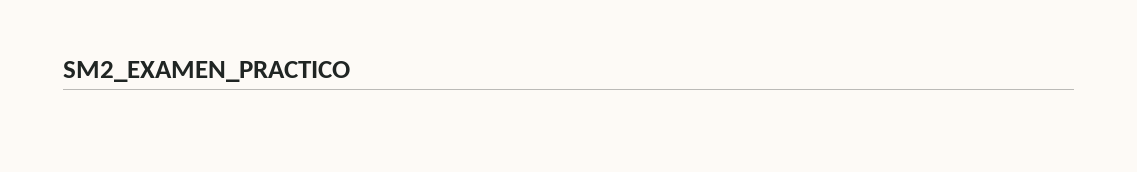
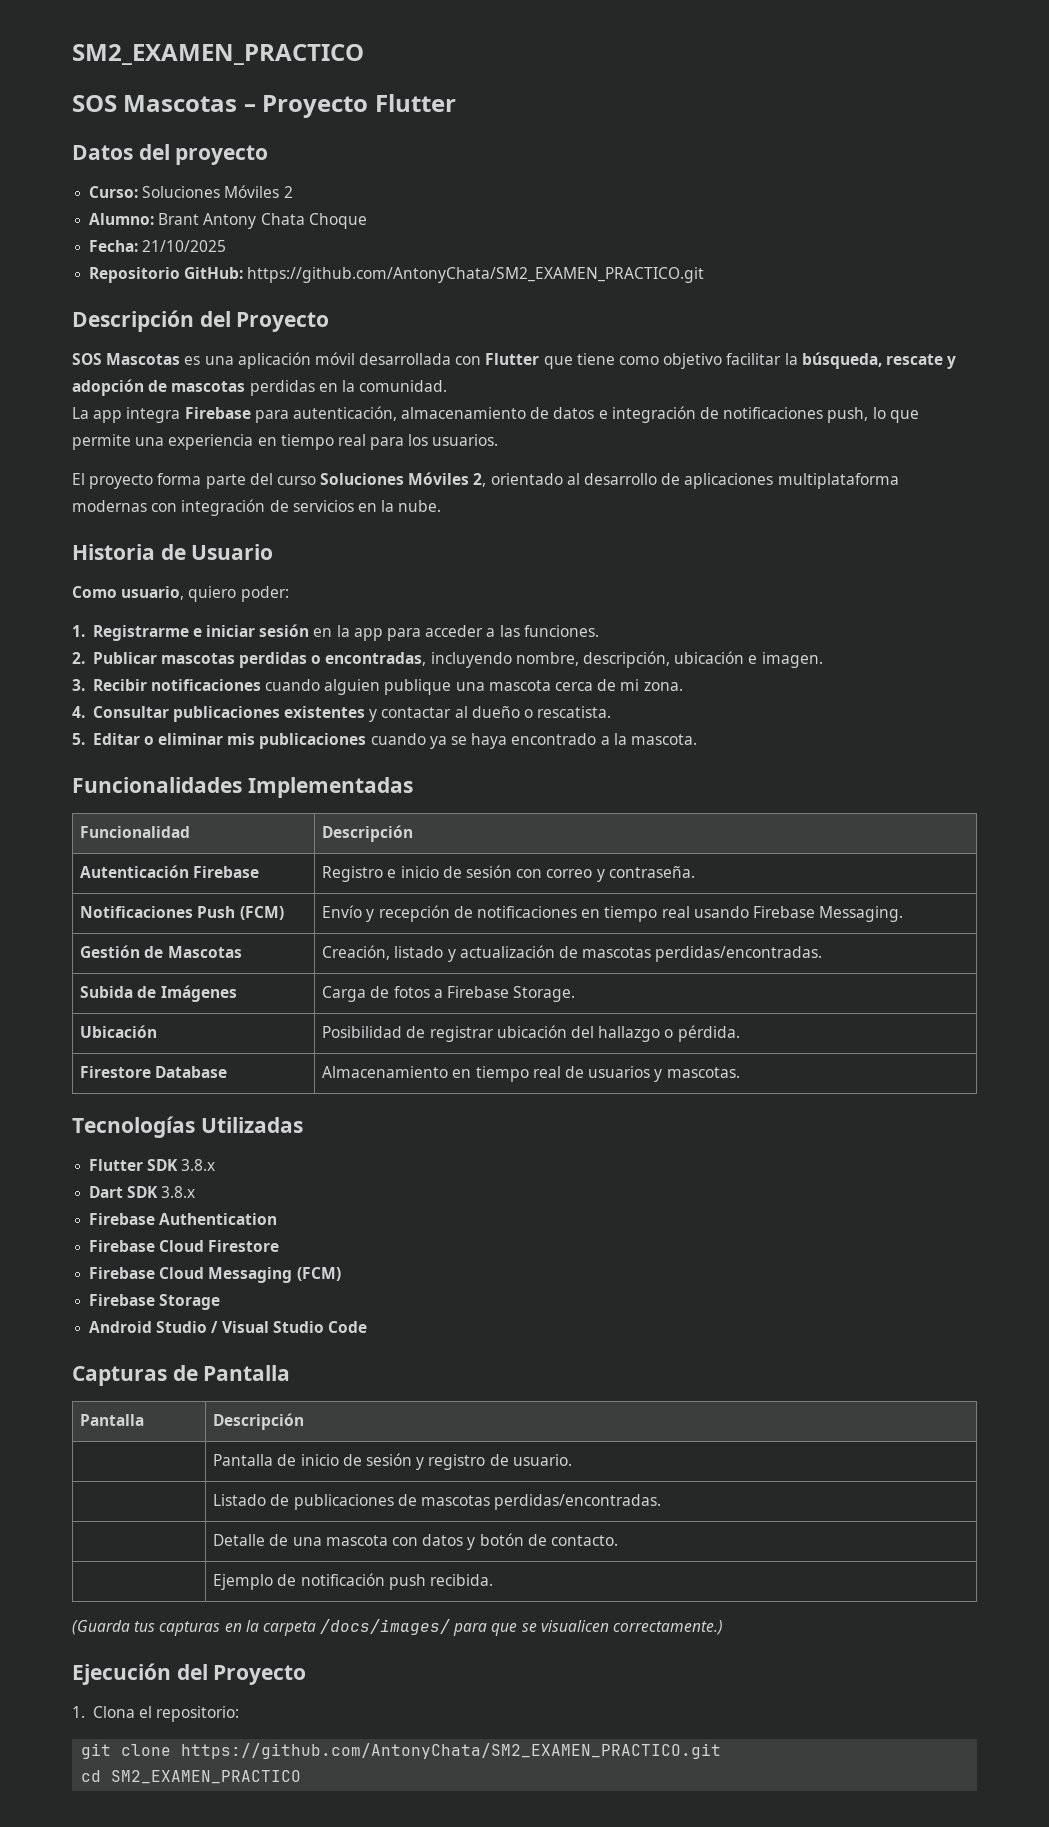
[63,61,350,82] SM2_EXAMEN_PRACTICO -> [72,44,364,65] [72,94,456,118] [72,144,269,165] [89,185,293,198] [89,213,367,229] [89,240,227,252] [89,267,705,283] [72,310,330,332] [72,352,957,369] [72,379,448,396] [72,406,919,423] [72,434,499,450] [72,472,899,489] [72,499,442,516] [72,544,274,560] [72,586,289,602] [72,624,599,641] [72,651,823,668] [72,679,683,695] [72,706,612,722] [72,733,697,749] [72,777,413,798] [80,826,191,838] [322,825,414,842] [80,865,260,878] [322,865,695,882] [80,906,284,920] [322,905,904,922] [80,945,242,958] [322,945,823,962] [80,985,237,1002] [322,986,576,1002] [80,1025,158,1038] [322,1025,740,1042] [80,1066,228,1078] [322,1066,740,1082] [72,1116,303,1138] [89,1159,216,1171] [89,1186,196,1198] [89,1213,278,1225] [89,1240,280,1252] [89,1267,341,1283] [89,1294,221,1310] [89,1321,367,1333] [72,1365,291,1386] [80,1414,145,1426] [213,1413,305,1430] [213,1453,572,1470] [213,1494,662,1510] [213,1533,618,1550] [213,1573,493,1590] [72,1619,724,1636] [72,1663,307,1685] [72,1706,240,1722] [81,1743,722,1759] [81,1770,302,1784] SM2_EXAMEN_PRACTICO // SOS Mascotas – Proyecto Flutter // Datos del proyecto // Curso: Soluciones Móviles 2 // Alumno: Brant Antony Chata Choque // Fecha: 21/10/2025 // Repositorio GitHub: https://github.com/AntonyChata/SM2_EXAMEN_PRACTICO.git // Descripción del Proyecto // SOS Mascotas es una aplicación móvil desarrollada con Flutter que tiene como objetivo facilitar la búsqueda, rescate y adopción de mascotas perdidas en la comunidad. // La app integra Firebase para autenticación, almacenamiento de datos e integración de notificaciones push, lo que permite una experiencia en tiempo real para los usuarios. // El proyecto forma parte del curso Soluciones Móviles 2, orientado al desarrollo de aplicaciones multiplataforma modernas con integración de servicios en la nube. // Historia de Usuario // Como usuario, quiero poder: // 1. Registrarme e iniciar sesión en la app para acceder a las funciones. // 2. Publicar mascotas perdidas o encontradas, incluyendo nombre, descripción, ubicación e imagen. // 3. Recibir notificaciones cuando alguien publique una mascota cerca de mi zona. // 4. Consultar publicaciones existentes y contactar al dueño o rescatista. // 5. Editar o eliminar mis publicaciones cuando ya se haya encontrado a la mascota. // Funcionalidades Implementadas // Funcionalidad | Descripción // Autenticación Firebase | Registro e inicio de sesión con correo y contraseña. // Notificaciones Push (FCM) | Envío y recepción de notificaciones en tiempo real usando Firebase Messaging. // Gestión de Mascotas | Creación, listado y actualización de mascotas perdidas/encontradas. // Subida de Imágenes | Carga de fotos a Firebase Storage. // Ubicación | Posibilidad de registrar ubicación del hallazgo o pérdida. // Firestore Database | Almacenamiento en tiempo real de usuarios y mascotas. // Tecnologías Utilizadas // Flutter SDK 3.8.x // Dart SDK 3.8.x // Firebase Authentication // Firebase Cloud Firestore // Firebase Cloud Messaging (FCM) // Firebase Storage // Android Studio / Visual Studio Code // Capturas de Pantalla // Pantalla | Descripción // | Pantalla de inicio de sesión y registro de usuario. // | Listado de publicaciones de mascotas perdidas/encontradas. // | Detalle de una mascota con datos y botón de contacto. // | Ejemplo de notificación push recibida. // (Guarda tus capturas en la carpeta /docs/images/ para que se visualicen correctamente.) // Ejecución del Proyecto // 1. Clona el repositorio: // git clone https://github.com/AntonyChata/SM2_EXAMEN_PRACTICO.git // cd SM2_EXAMEN_PRACTICO

